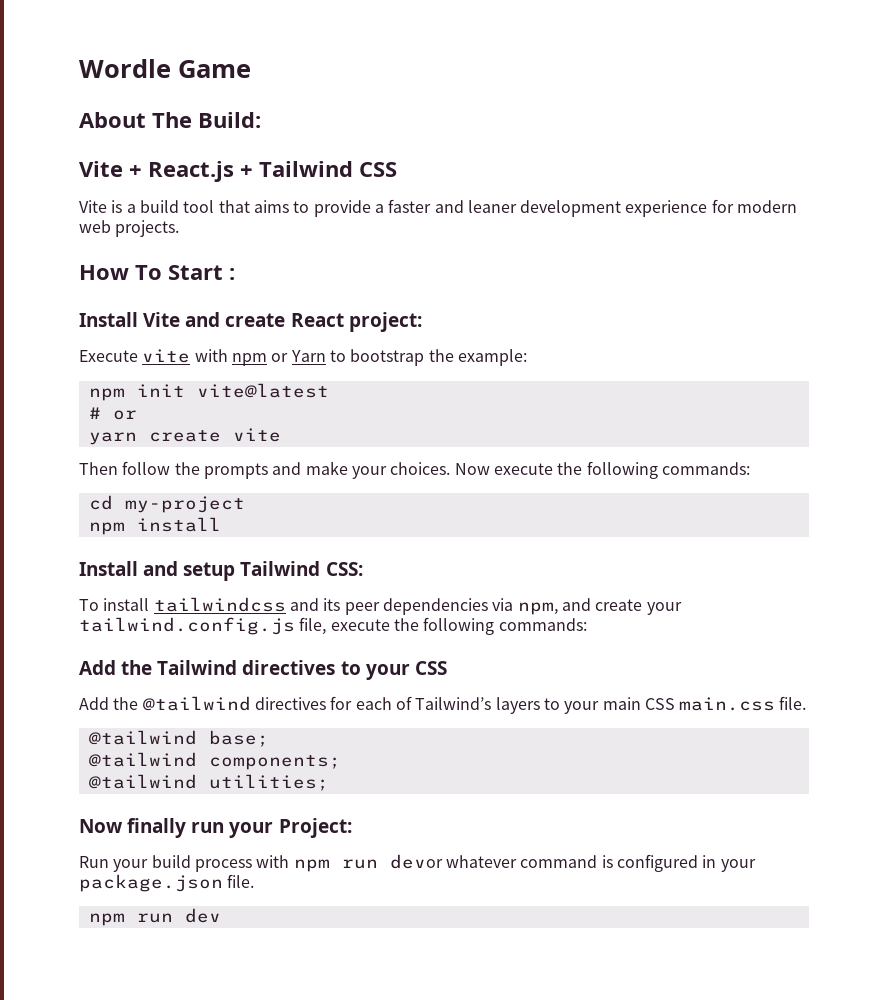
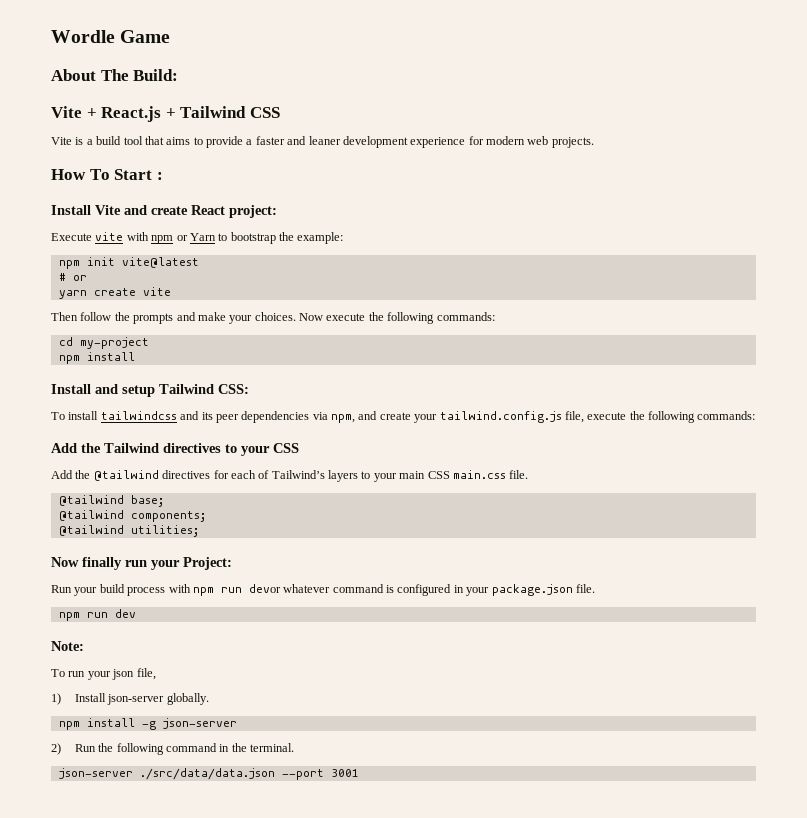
(221, 915) none -> [51,641,84,651] [51,668,156,680] [51,693,209,705] [58,718,237,730] [51,743,295,755] [58,768,359,780] // Note: // To run your json file, // 1) Install json-server globally. // npm install -g json-server // 2) Run the following command in the terminal. // json-server ./src/data/data.json --port 3001

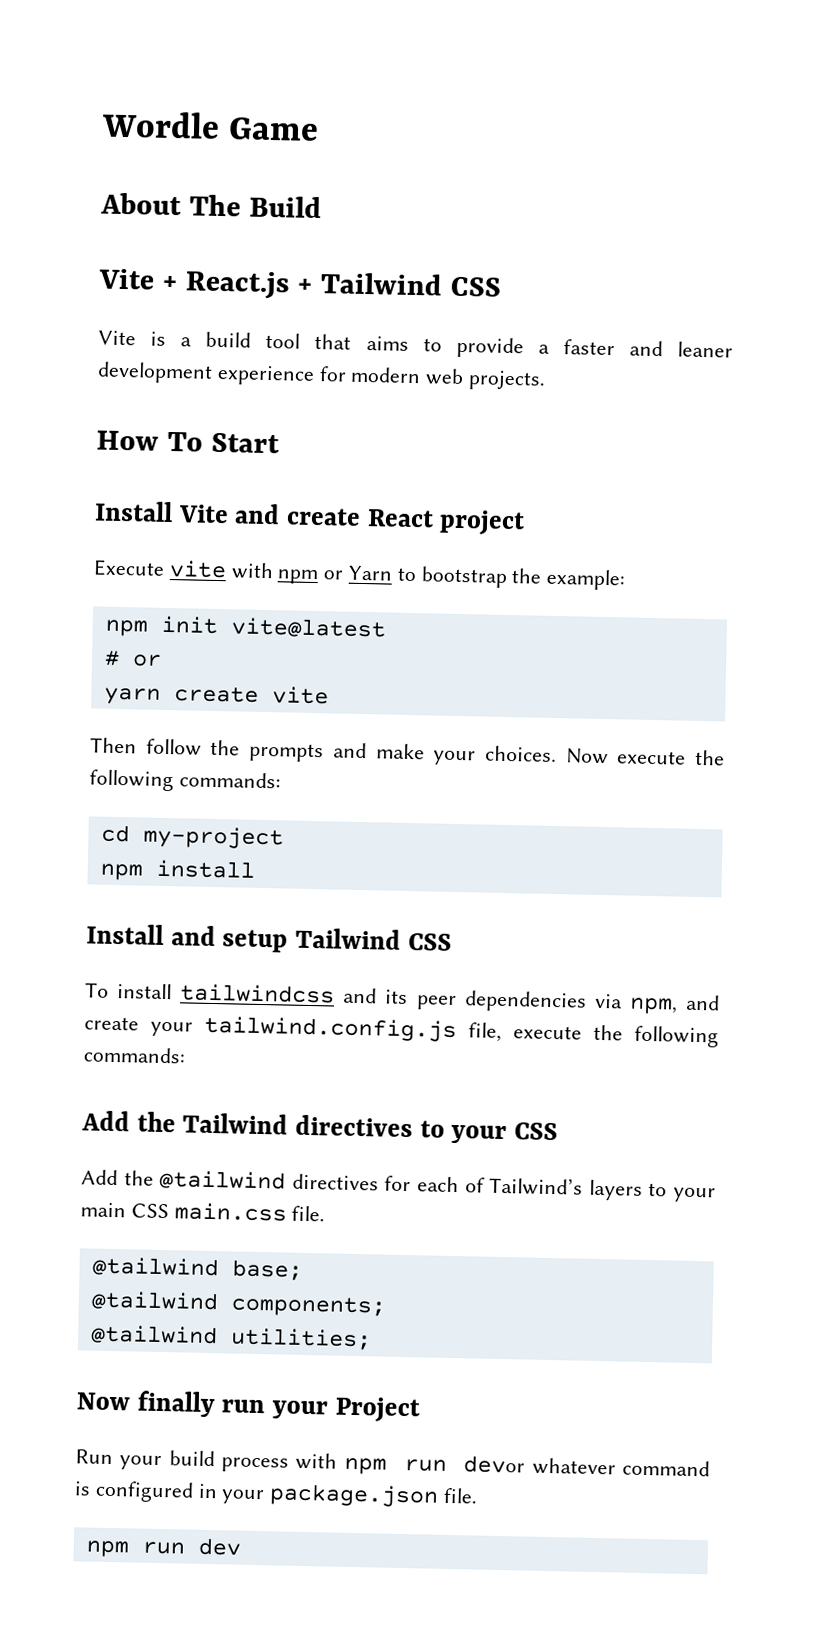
[133,69,179,81] Build: -> [248,195,322,219] Build
[156,172,163,180] : -> (280, 443) none
[229,205,277,218] project: -> [439,509,526,536] project
[218,384,249,394] CSS: -> [407,932,452,951] CSS
[183,557,232,570] Project: -> [334,1396,420,1423] Project
[51,641,84,651] [51,668,156,680] [51,693,209,705] [58,718,237,730] [51,743,295,755] [58,768,359,780] // Note: // To run your json file, // 1) Install json-server globally. // npm install -g json-server // 2) Run the following command in the terminal. // json-server ./src/data/data.json --port 3001 -> (242, 1546) none

